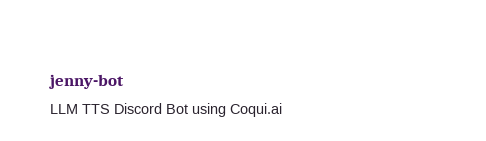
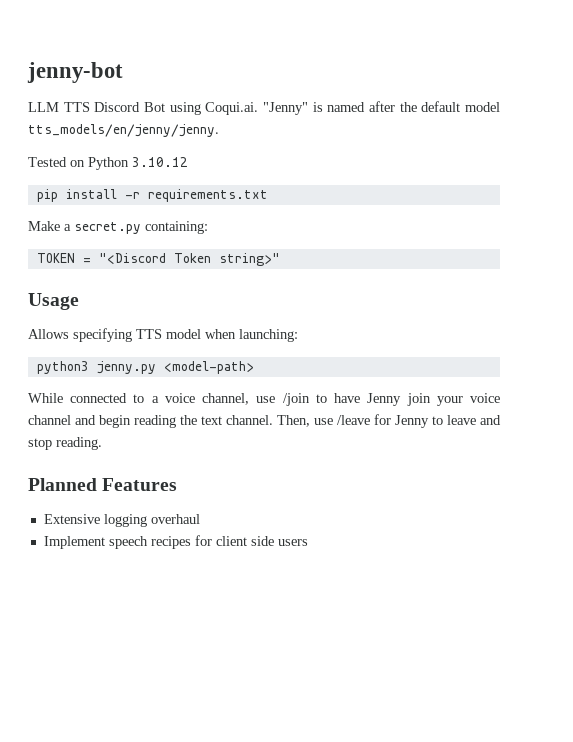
[230,103,282,117] Coqui.ai -> [205,101,501,115] [28,124,219,137] [28,157,188,170] [36,189,268,202] [28,221,208,234] [36,253,280,266] [28,293,79,310] [28,328,298,342] [36,361,254,374] [28,393,500,406] [28,414,501,428] [28,437,102,450] [28,478,178,491] [43,514,200,527] [43,535,308,549] Coqui.ai. "Jenny" is named after the default model tts_models/en/jenny/jenny. // Tested on Python 3.10.12 // pip install -r requirements.txt // Make a secret.py containing: // TOKEN = "<Discord Token string>" // Usage // Allows specifying TTS model when launching: // python3 jenny.py <model-path> // While connected to a voice channel, use /join to have Jenny join your voice channel and begin reading the text channel. Then, use /leave for Jenny to leave and stop reading. // Planned Features // Extensive logging overhaul // Implement speech recipes for client side users

